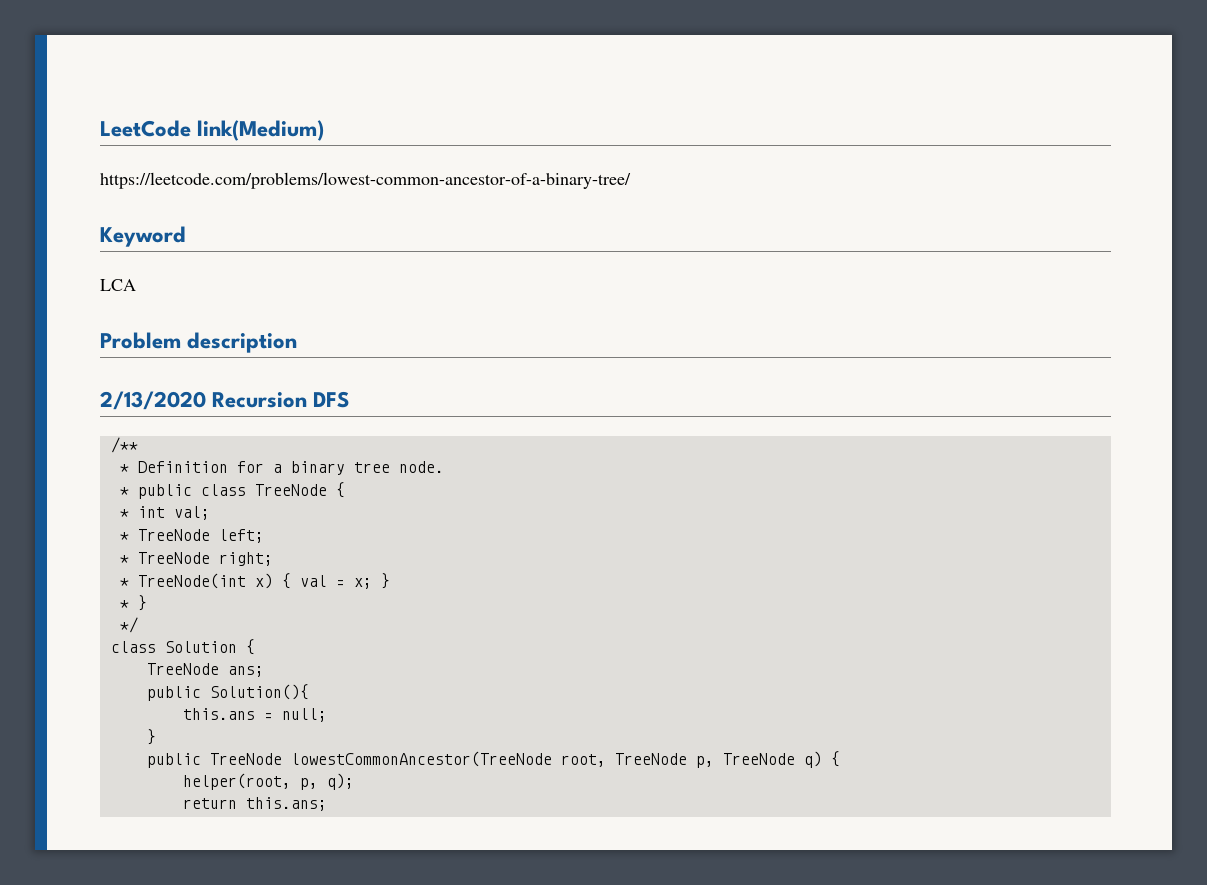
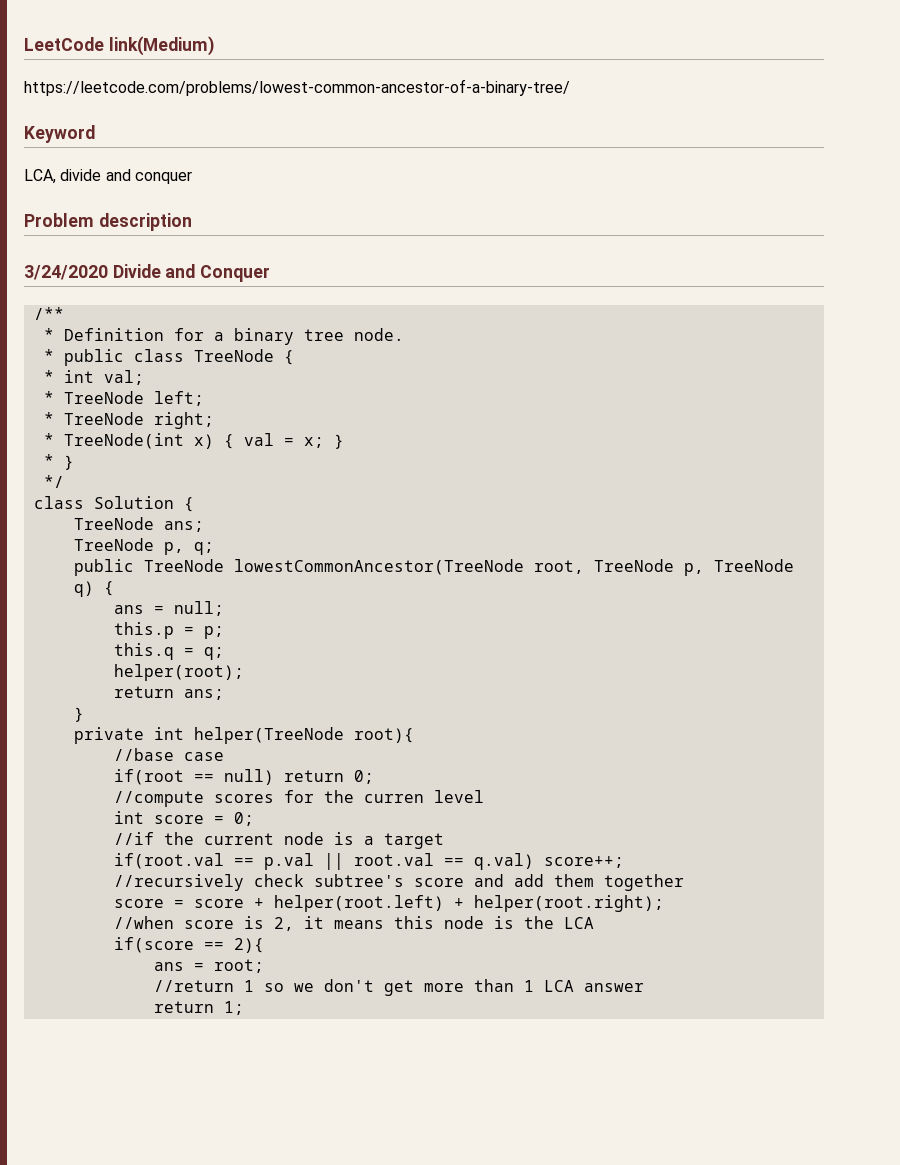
[100,279,136,291] [100,332,298,353] [100,391,351,410] LCA // Problem description // 2/13/2020 Recursion DFS -> [24,169,192,184] [24,213,192,231] [24,264,271,282] LCA, divide and conquer // Problem description // 3/24/2020 Divide and Conquer
[146,684,309,701] [182,708,327,722] [146,729,156,745] public Solution(){ // this.ans = null; // } -> [73,538,214,555] TreeNode p, q;
[182,773,354,790] [182,797,327,811] helper(root, p, q); // return this.ans; -> [113,601,224,616] [113,622,224,639] [113,643,224,660] [113,664,244,681] [113,686,224,700] [73,707,84,722] [73,727,414,744] [113,748,224,761] [113,769,374,785] [113,790,484,807] [113,811,254,826] [113,832,444,849] [113,853,624,870] [113,874,684,891] [113,895,664,912] [113,916,594,931] [113,937,264,953] [153,959,264,973] [153,979,644,996] [153,1001,244,1015] ans = null; // this.p = p; // this.q = q; // helper(root); // return ans; // } // private int helper(TreeNode root){ // //base case // if(root == null) return 0; // //compute scores for the curren level // int score = 0; // //if the current node is a target // if(root.val == p.val || root.val == q.val) score++; // //recursively check subtree's score and add them together // score = score + helper(root.left) + helper(root.right); // //when score is 2, it means this node is the LCA // if(score == 2){ // ans = root; // //return 1 so we don't get more than 1 LCA answer // return 1;

